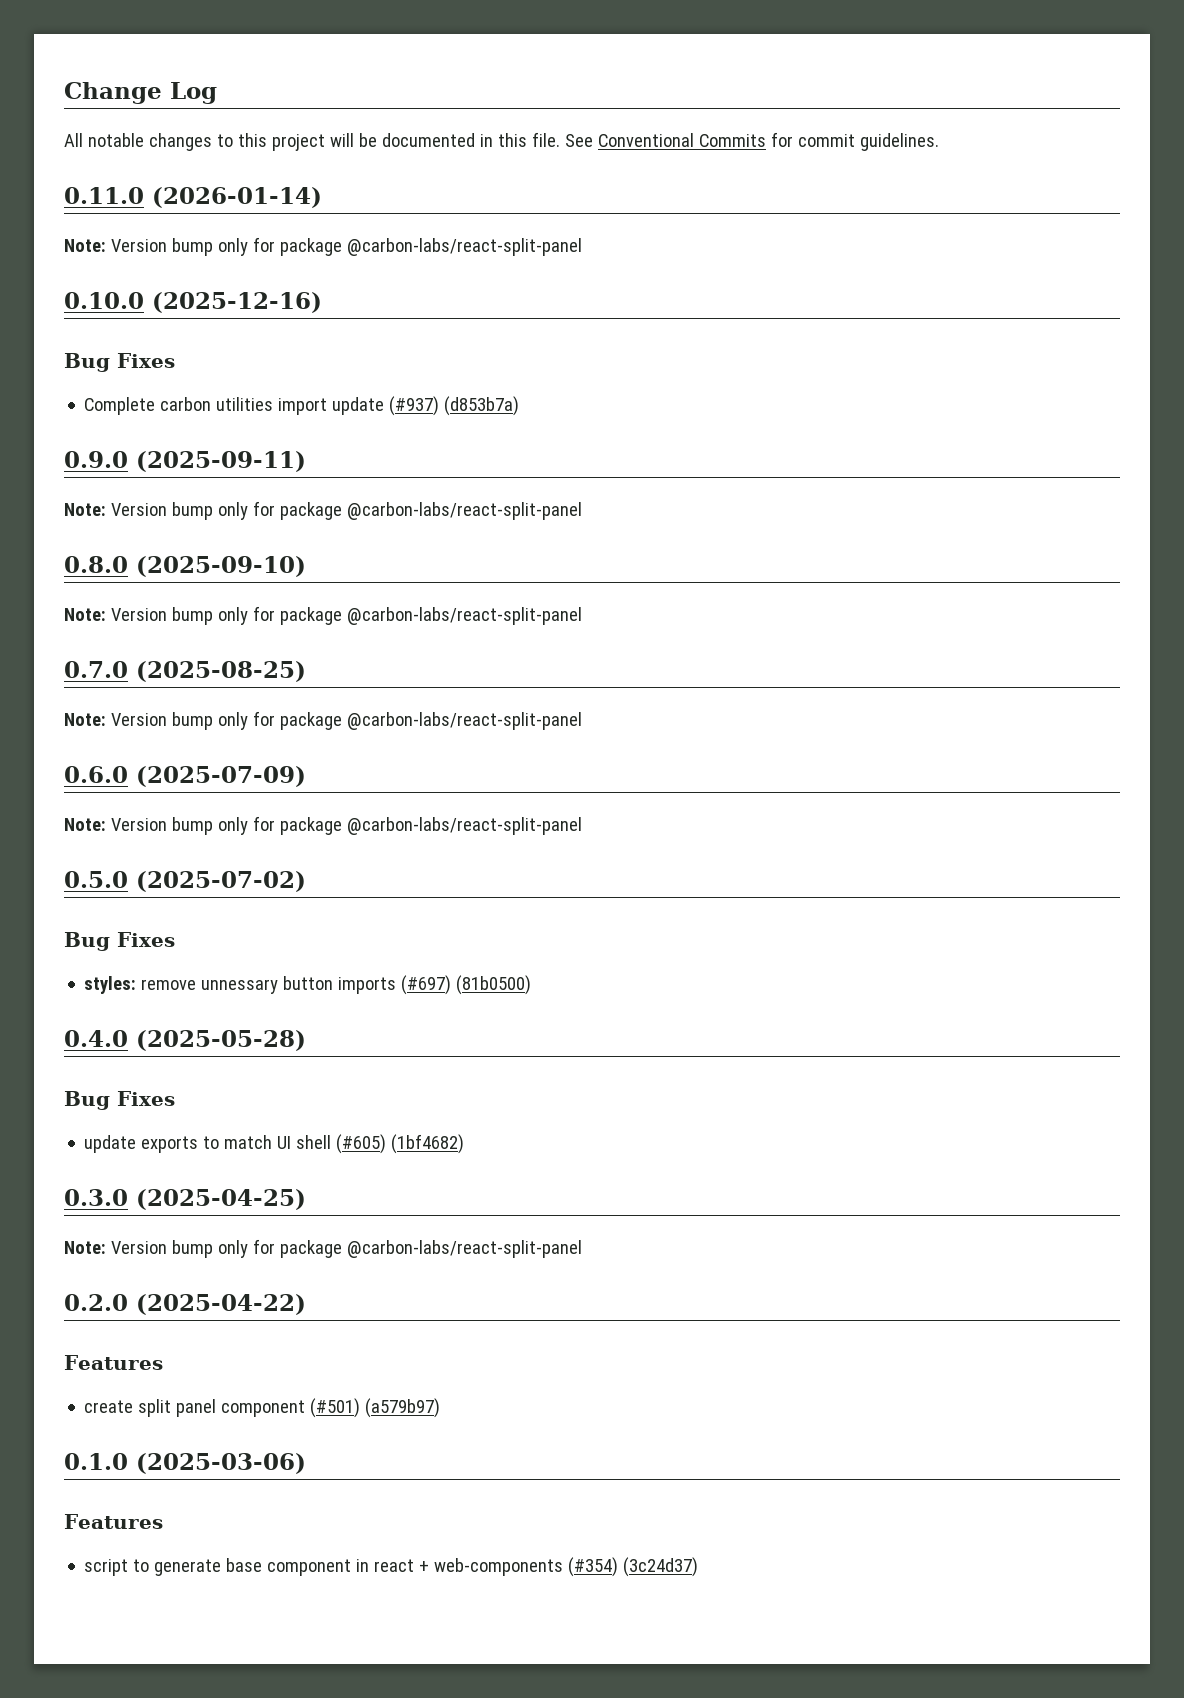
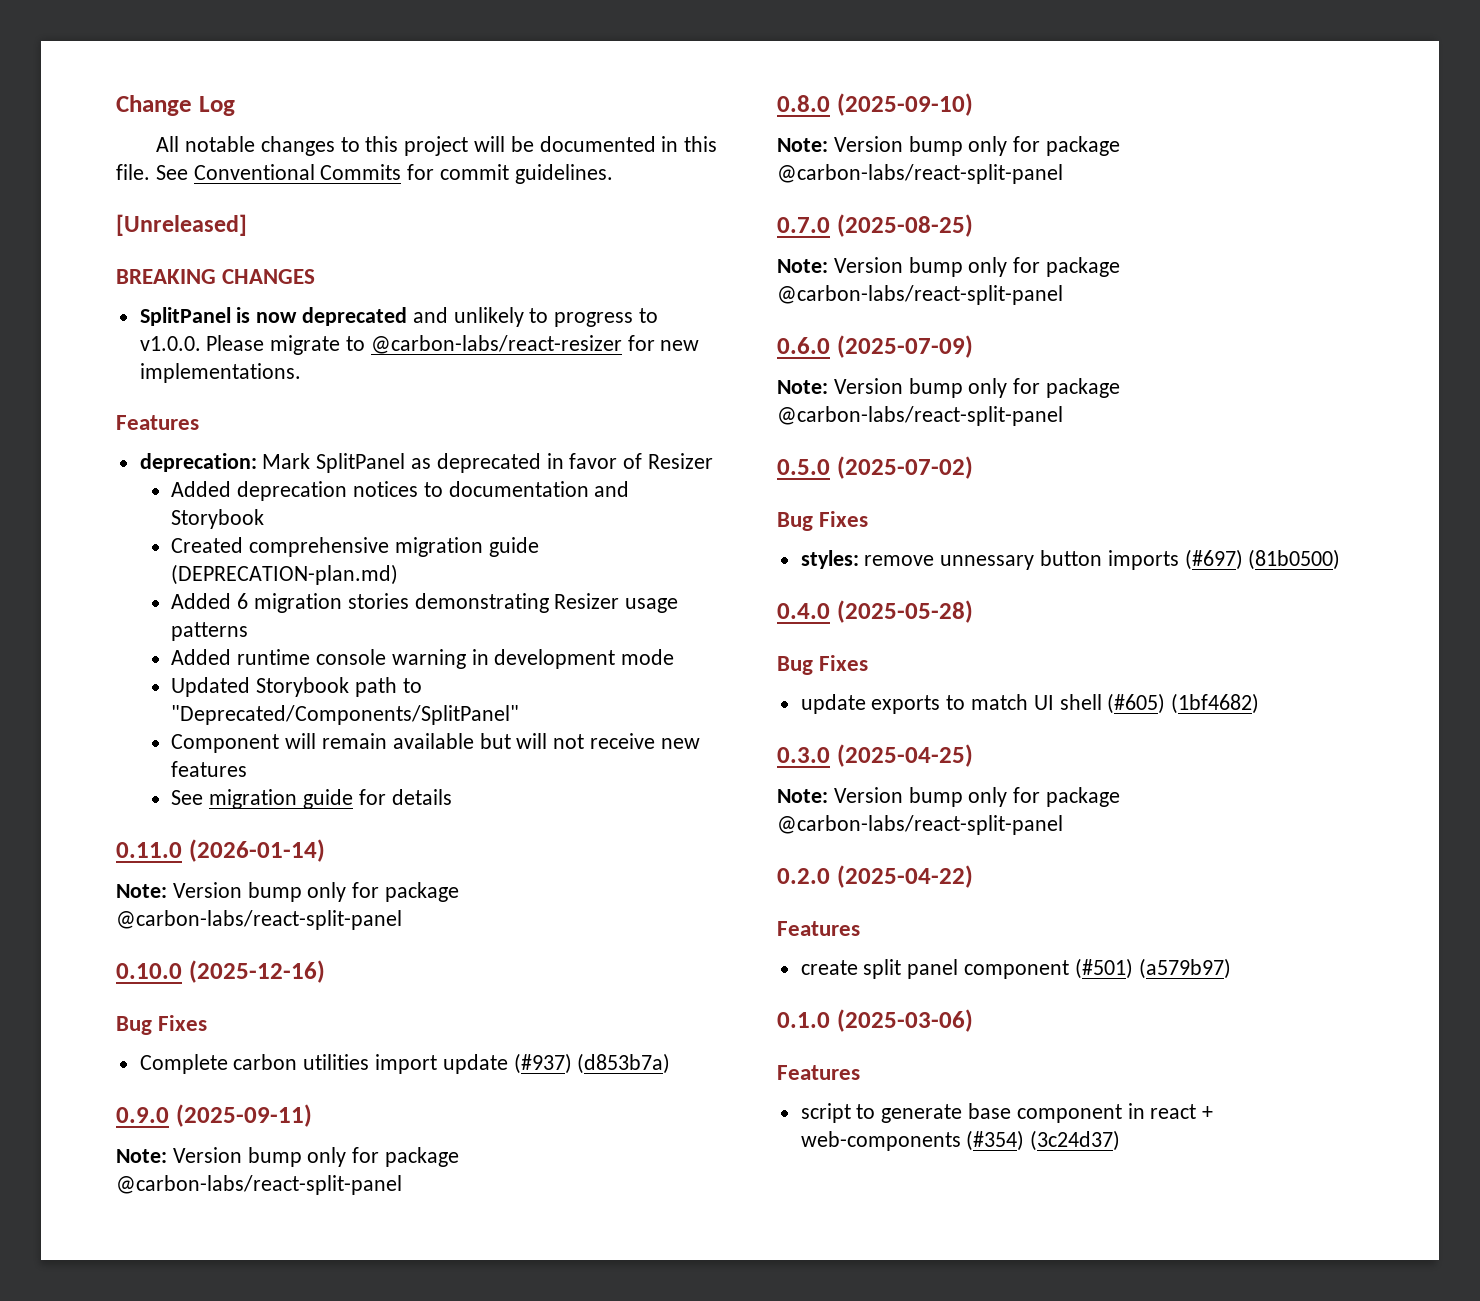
(939, 142) none -> [116,214,247,236] [116,269,316,284] [139,307,659,327] [139,335,700,355] [139,363,301,383] [116,415,199,430] [139,453,714,473] [171,481,630,501] [171,509,265,529] [171,537,539,557] [171,564,399,585] [171,593,679,613] [171,622,249,641] [171,649,675,669] [171,677,422,697] [171,705,520,725] [171,733,700,753] [171,761,248,777] [171,789,452,809] // [Unreleased] // BREAKING CHANGES // SplitPanel is now deprecated and unlikely to progress to v1.0.0. Please migrate to @carbon-labs/react-resizer for new implementations. // Features // deprecation: Mark SplitPanel as deprecated in favor of Resizer // Added deprecation notices to documentation and Storybook // Created comprehensive migration guide (DEPRECATION-plan.md) // Added 6 migration stories demonstrating Resizer usage patterns // Added runtime console warning in development mode // Updated Storybook path to "Deprecated/Components/SplitPanel" // Component will remain available but will not receive new features // See migration guide for details

